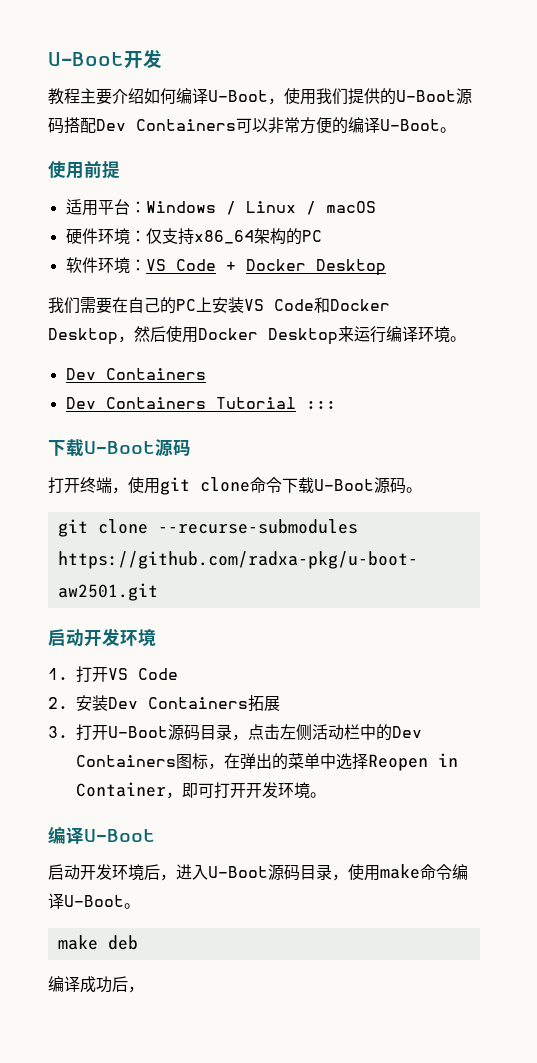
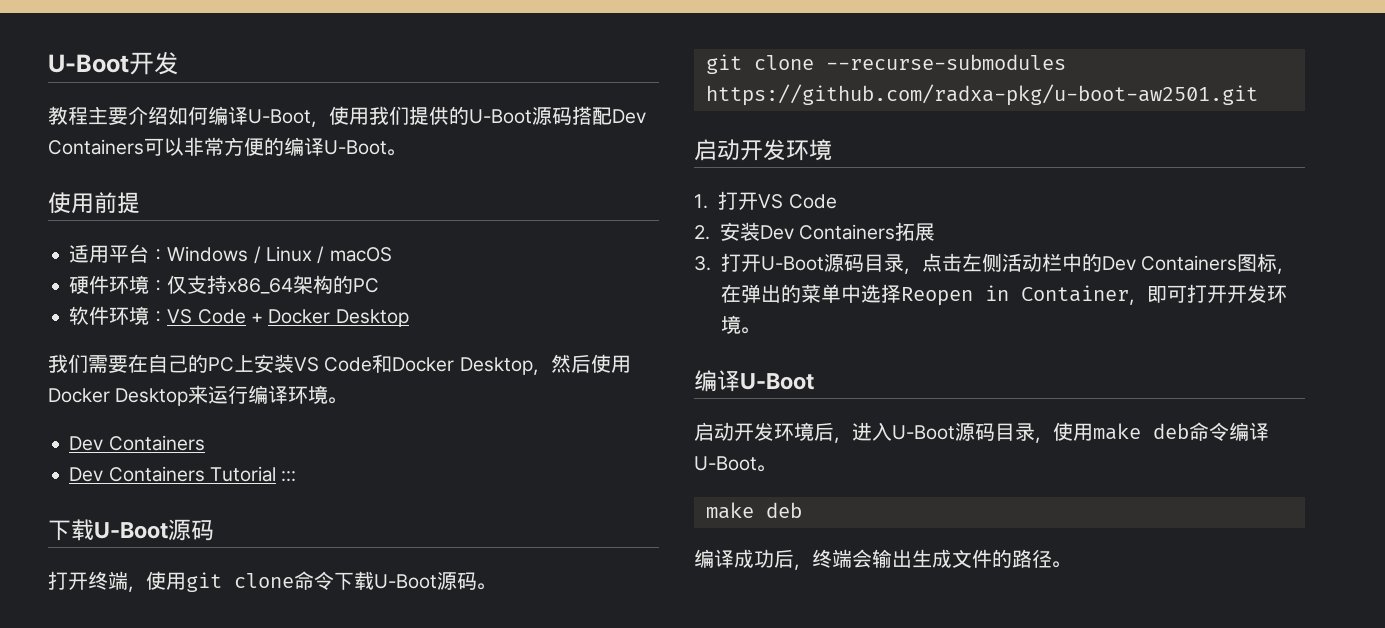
(420, 871) none -> [1153,423,1189,439] deb
(144, 989) none -> [812,549,1070,568] 终端会输出生成文件的路径。

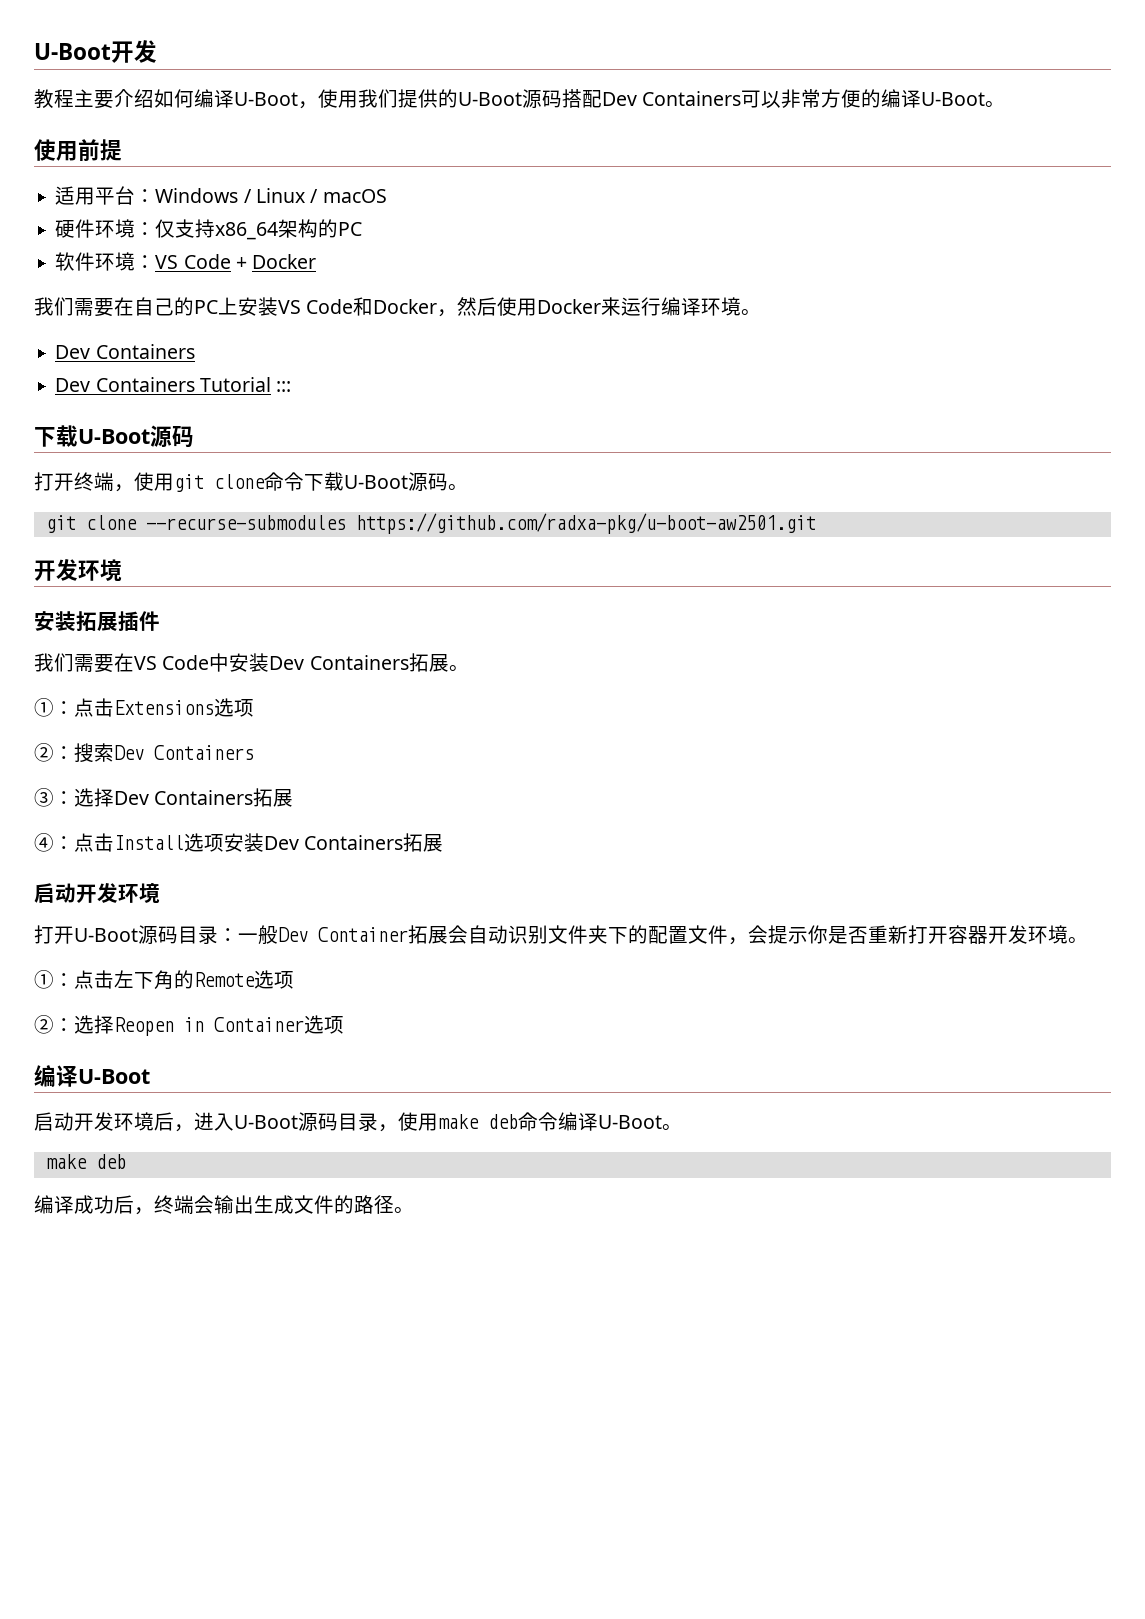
[335,309,409,327] Desktop -> (317, 261) none
[459,357,533,375] Desktop -> (438, 306) none
[115,388,189,406] Desktop -> (602, 306) none
[694,139,832,161] [694,191,837,210] [694,222,936,241] [694,253,1296,274] [720,284,1287,306] [720,315,759,334] 启动开发环境 // 1.打开VS Code // 2.安装Dev Containers拓展 // 3.打开U-Boot源码目录，点击左侧活动栏中的Dev Containers图标，在弹出的菜单中选择Reopen in Container，即可打开开发环境。 -> [34,559,122,581] [34,611,160,631] [34,653,469,673] [34,698,254,717] [34,743,254,763] [34,788,294,807] [34,833,444,852] [34,883,160,903] [34,925,1088,945] [34,970,294,990] [34,1015,344,1036] 开发环境 // 安装拓展插件 // 我们需要在VS Code中安装Dev Containers拓展。 // ①：点击Extensions选项 // ②：搜索Dev Containers // ③：选择Dev Containers拓展 // ④：点击Install选项安装Dev Containers拓展 // 启动开发环境 // 打开U-Boot源码目录：一般Dev Container拓展会自动识别文件夹下的配置文件，会提示你是否重新打开容器开发环境。 // ①：点击左下角的Remote选项 // ②：选择Reopen in Container选项

